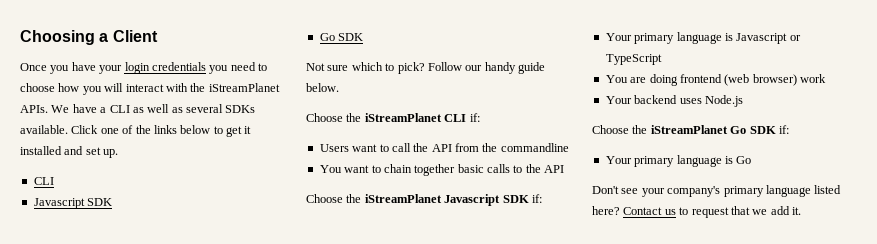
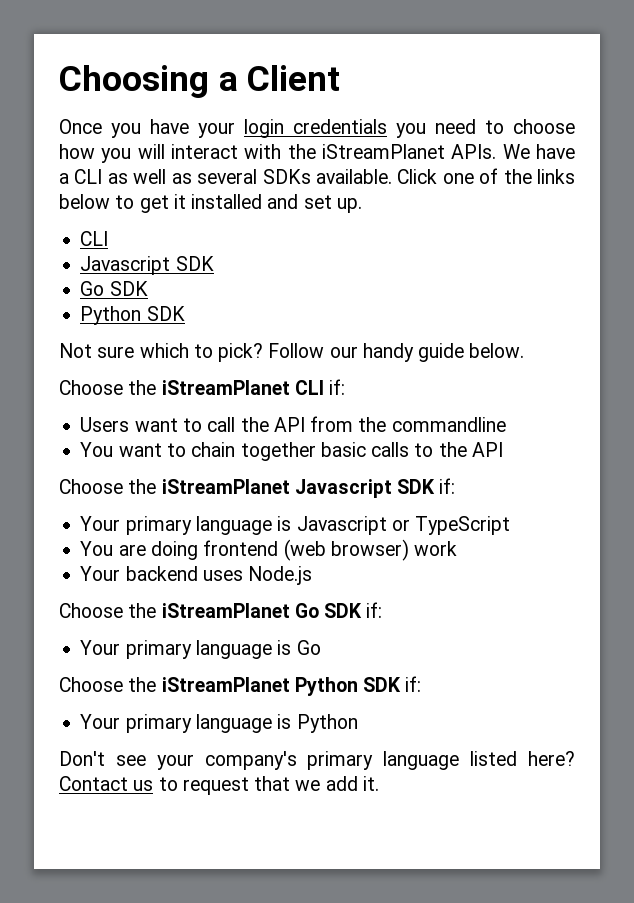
(364, 37) none -> [80,306,185,325] // Python SDK
(752, 160) none -> [59,676,422,696] [80,714,358,733] // Choose the iStreamPlanet Python SDK if: // Your primary language is Python

